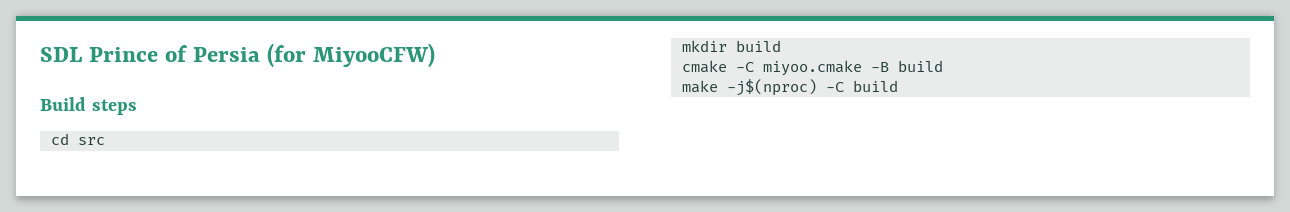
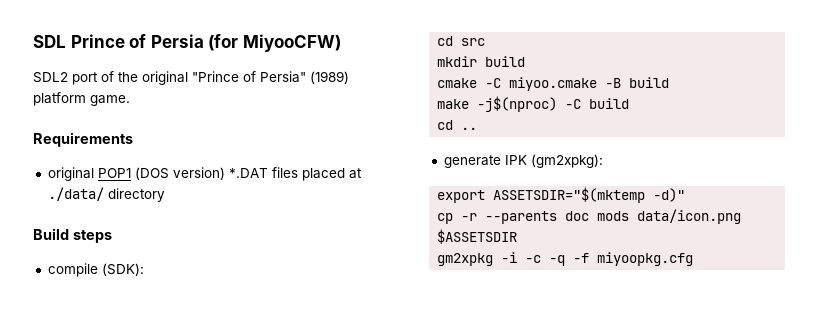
(436, 55) none -> [33,71,349,85] [33,92,130,106] [33,132,133,147] [47,167,362,181] [47,187,165,202] // SDL2 port of the original "Prince of Persia" (1989) platform game. // Requirements // original POP1 (DOS version) *.DAT files placed at ./data/ directory
(137, 107) none -> [47,263,144,277] // compile (SDK):
(899, 86) none -> [437,120,478,130] [443,154,603,168] [437,187,686,203] [437,209,742,224] [437,229,518,244] [437,252,694,266] // cd .. // generate IPK (gm2xpkg): // export ASSETSDIR="$(mktemp -d)" // cp -r --parents doc mods data/icon.png $ASSETSDIR // gm2xpkg -i -c -q -f miyoopkg.cfg

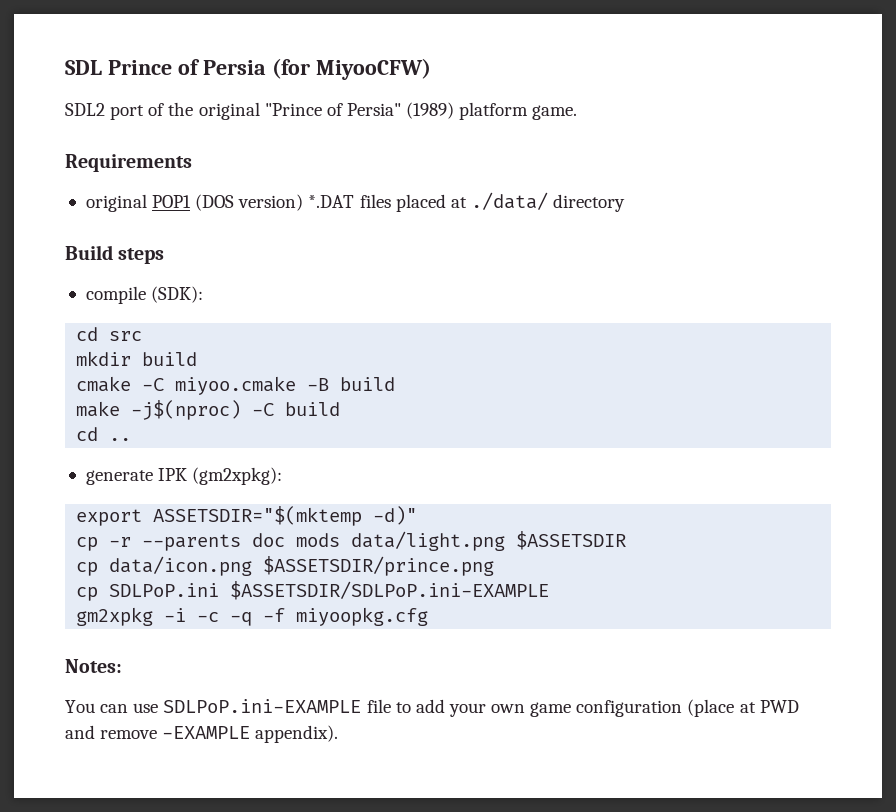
[637,209,742,224] [437,229,518,244] data/icon.png $ASSETSDIR -> [351,531,627,551] [76,556,495,576] [76,581,550,601] data/light.png $ASSETSDIR // cp data/icon.png $ASSETSDIR/prince.png // cp SDLPoP.ini $ASSETSDIR/SDLPoP.ini-EXAMPLE
(694, 259) none -> [65,659,122,673] [65,699,799,717] [65,725,339,743] // Notes: // You can use SDLPoP.ini-EXAMPLE file to add your own game configuration (place at PWD and remove -EXAMPLE appendix).

